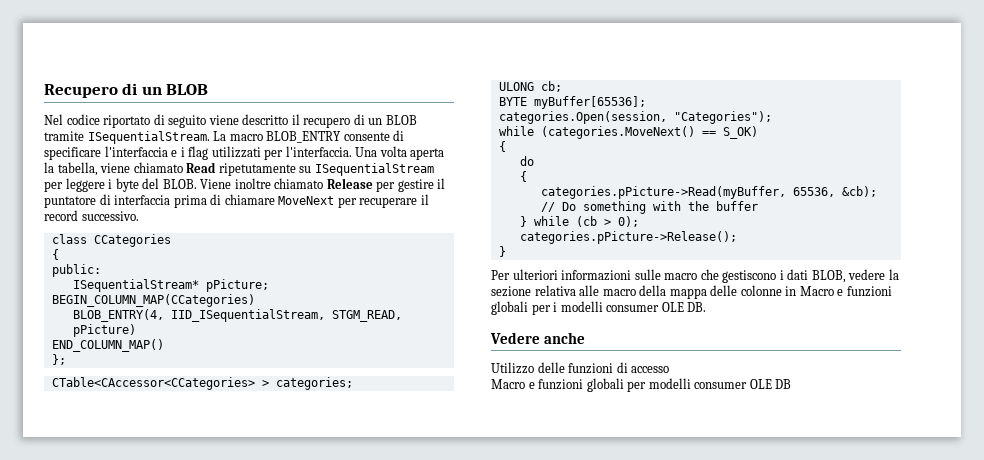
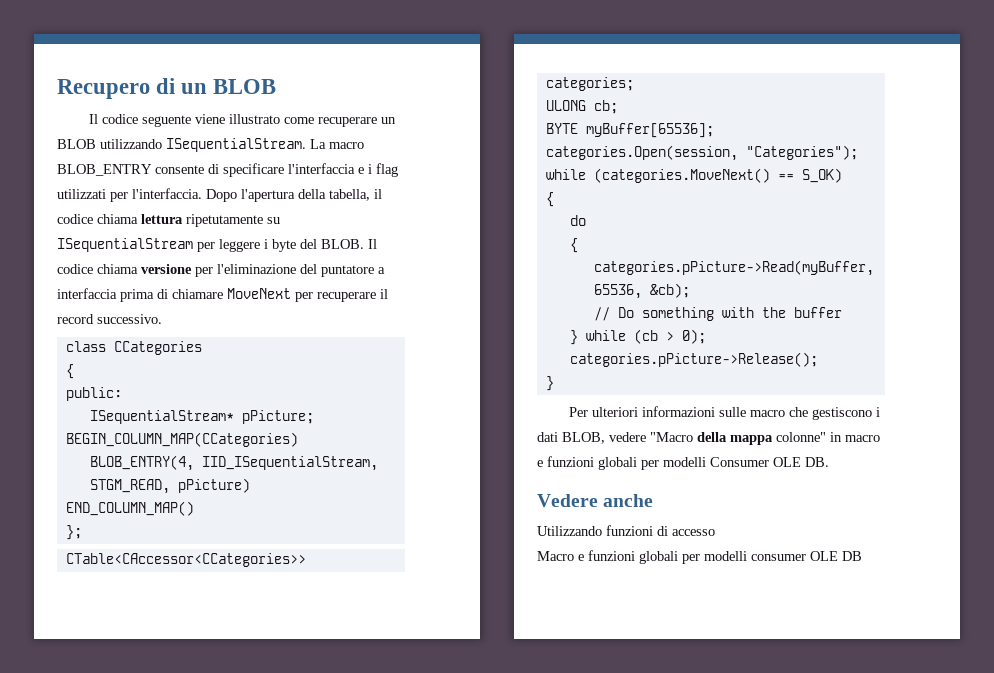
[44,114,417,128] [44,131,84,141] Nel codice riportato di seguito viene descritto il recupero di un BLOB tramite -> [88,114,396,127] [57,139,162,149] Il codice seguente viene illustrato come recuperare un BLOB utilizzando
[355,146,445,160] [44,162,217,176] Una volta aperta la tabella, viene chiamato Read -> [206,189,382,202] [57,214,183,224] Dopo l'apertura della tabella, il codice chiama lettura
[200,178,446,192] [44,194,111,208] Viene inoltre chiamato Release per gestire il puntatore di -> [368,239,377,249] [57,264,385,277] Il codice chiama versione per l'eliminazione del puntatore a
[51,377,269,390] CTable<CAccessor<CCategories> > -> [65,553,306,567] CTable<CAccessor<CCategories>>
[888,269,899,280] [491,285,892,299] [491,301,660,315] la sezione relativa alle macro della mappa delle colonne in Macro e funzioni globali per i modelli consumer -> [650,432,880,445] [537,456,769,470] "Macro della mappa colonne" in macro e funzioni globali per modelli Consumer
[491,362,565,374] Utilizzo delle -> [537,526,602,536] Utilizzando

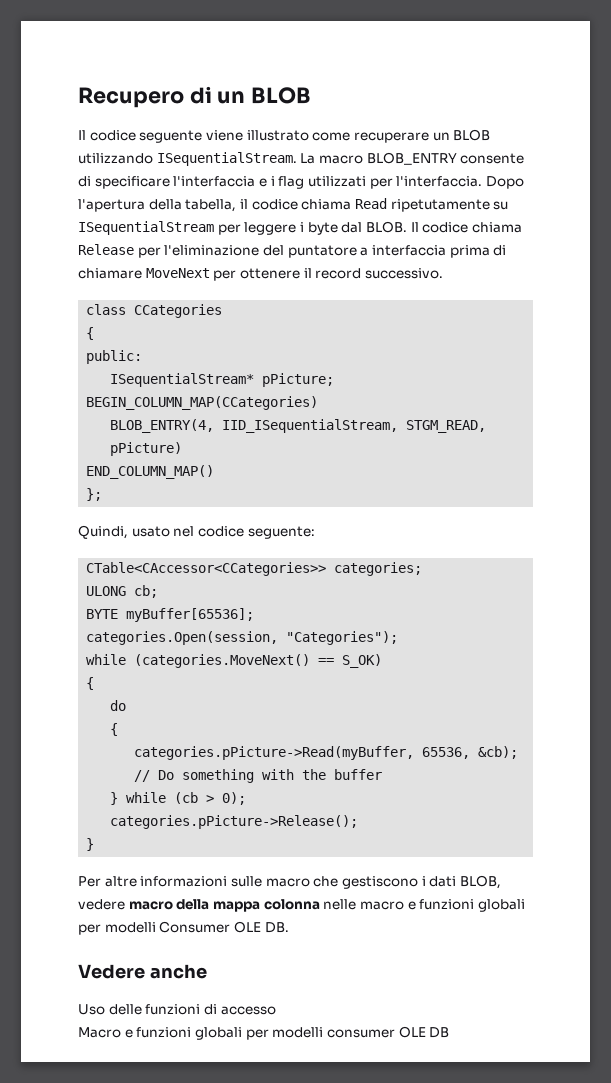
[141,214,183,224] lettura -> [354,198,387,209] Read
[300,239,317,249] del -> [341,222,363,233] dal
[141,264,192,274] versione -> [78,244,134,255] Release
[317,292,376,302] recuperare -> [239,268,300,279] ottenere
(82, 532) none -> [78,525,315,539] // Quindi, usato nel codice seguente:
[591,407,638,417] ulteriori -> [104,876,137,887] altre
[650,432,693,442] "Macro -> [128,901,173,910] macro
[776,432,842,442] colonne" in -> [263,899,357,910] colonna nelle
[537,526,602,536] Utilizzando -> [78,1004,142,1015] Uso delle

